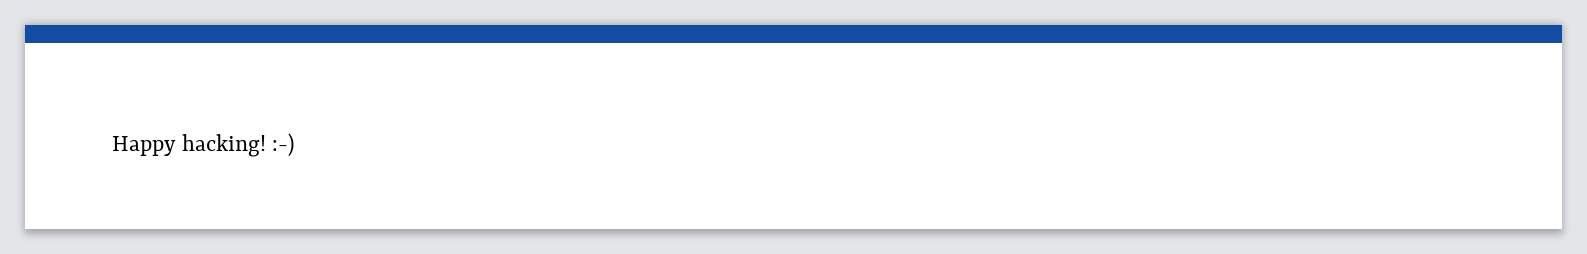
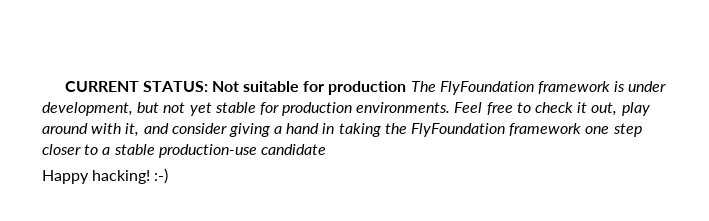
(112, 146) none -> [64,81,667,95] [42,102,650,116] [42,123,642,137] [42,144,326,158] CURRENT STATUS: Not suitable for production The FlyFoundation framework is under development, but not yet stable for production environments. Feel free to check it out, play around with it, and consider giving a hand in taking the FlyFoundation framework one step closer to a stable production-use candidate //

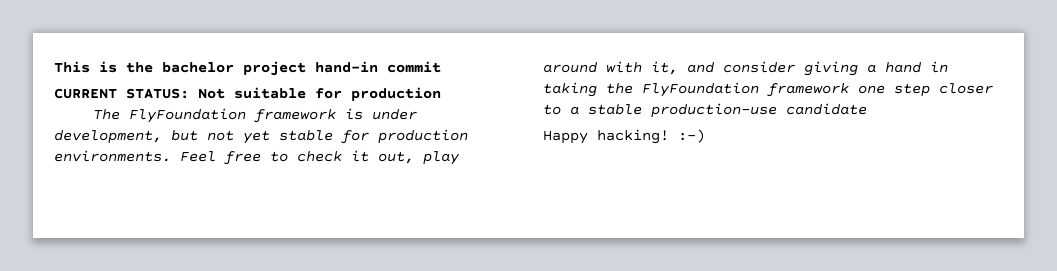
(64, 86) none -> [54,61,441,76] This is the bachelor project hand-in commit //
(407, 88) none -> (441, 94) //

